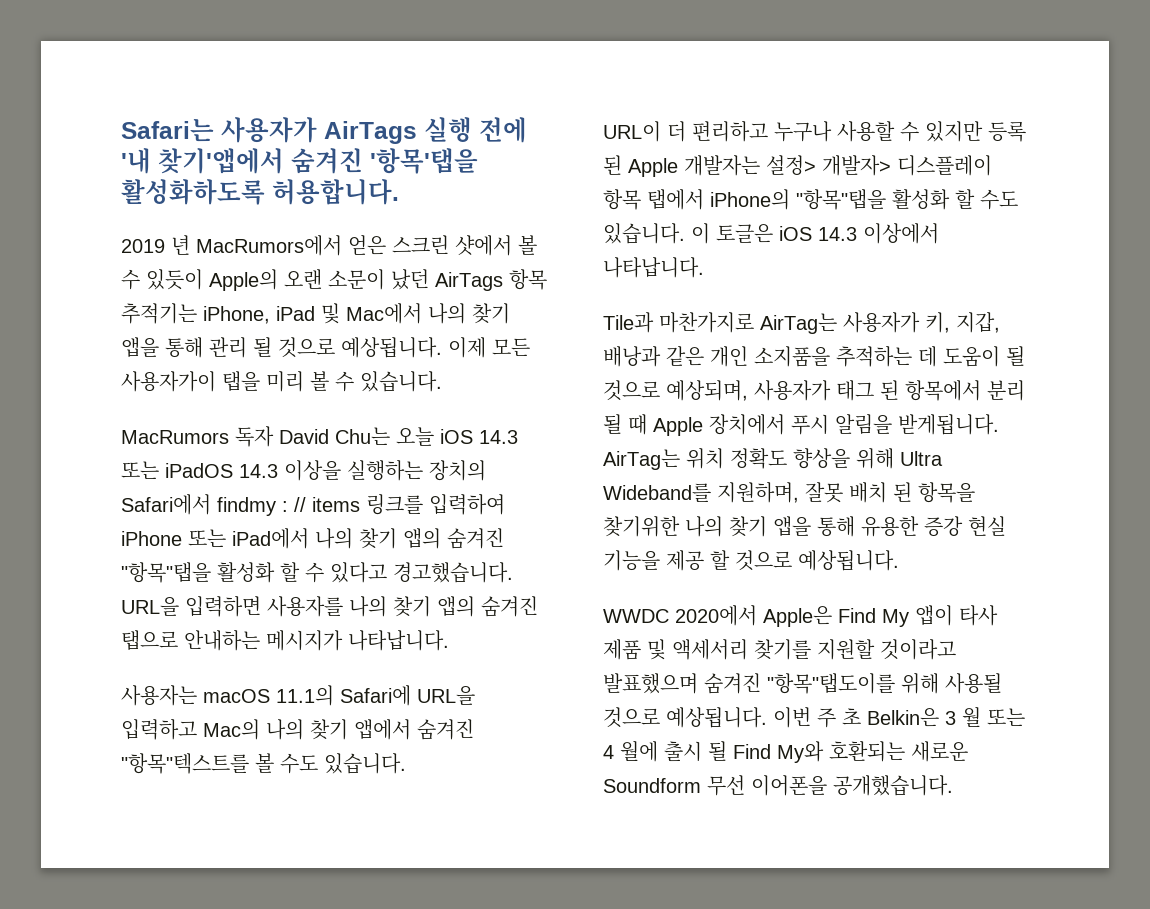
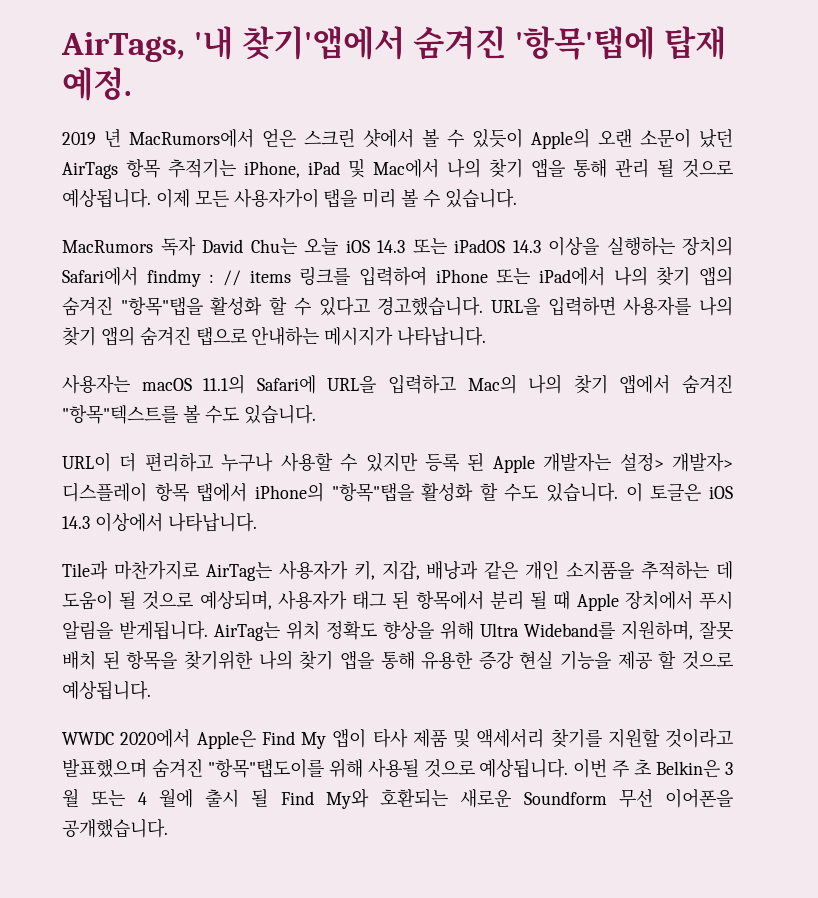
[121,117,527,144] [121,148,478,174] [121,179,399,205] Safari는 사용자가 AirTags 실행 전에 '내 찾기'앱에서 숨겨진 '항목'탭을 활성화하도록 허용합니다. -> [61,26,726,62] [62,67,132,101] AirTags, '내 찾기'앱에서 숨겨진 '항목'탭에 탑재 예정.

